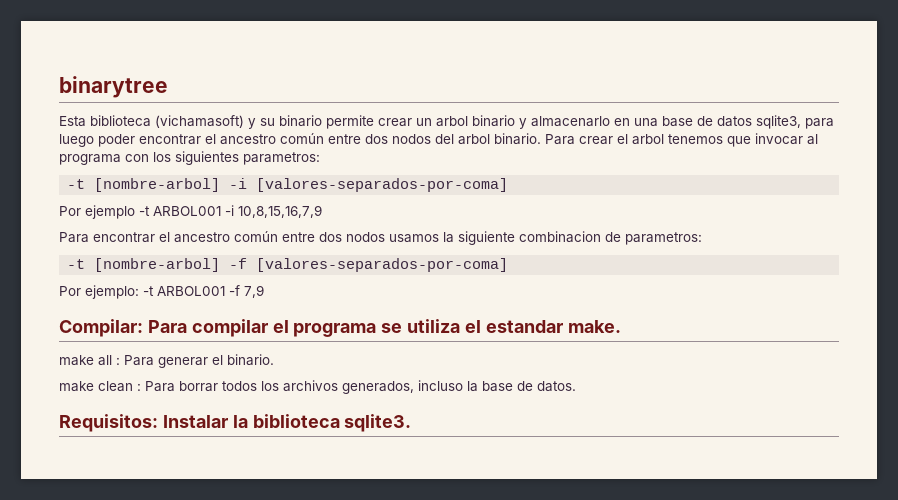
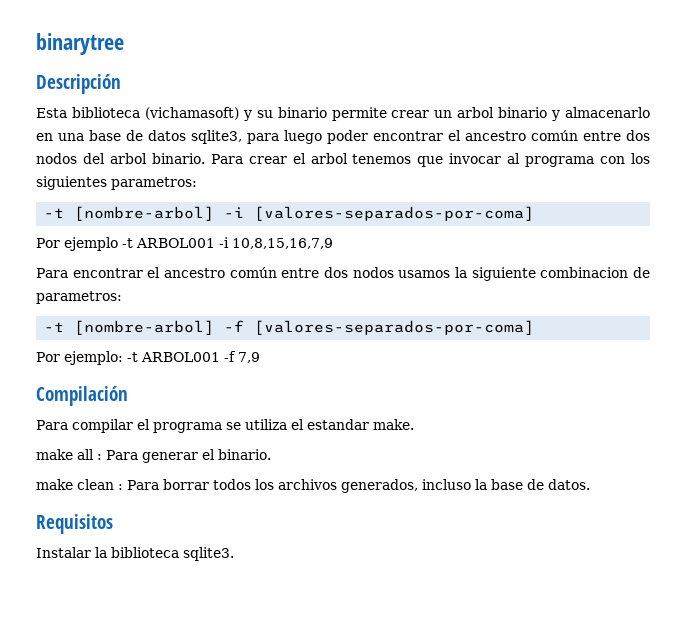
(168, 87) none -> [36,74,121,94] // Descripción
[59,319,143,337] Compilar: -> [36,386,128,406] Compilación //
[59,414,158,432] Requisitos: -> [36,514,113,534] Requisitos //

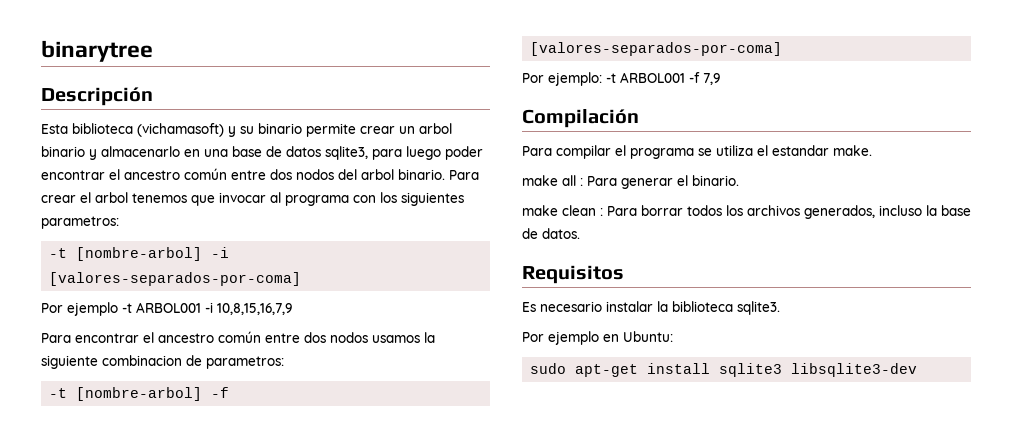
[36,547,91,558] Instalar -> [522,301,653,312] Es necesario instalar
(234, 554) none -> [522,331,673,345] [530,363,918,377] // Por ejemplo en Ubuntu: // sudo apt-get install sqlite3 libsqlite3-dev

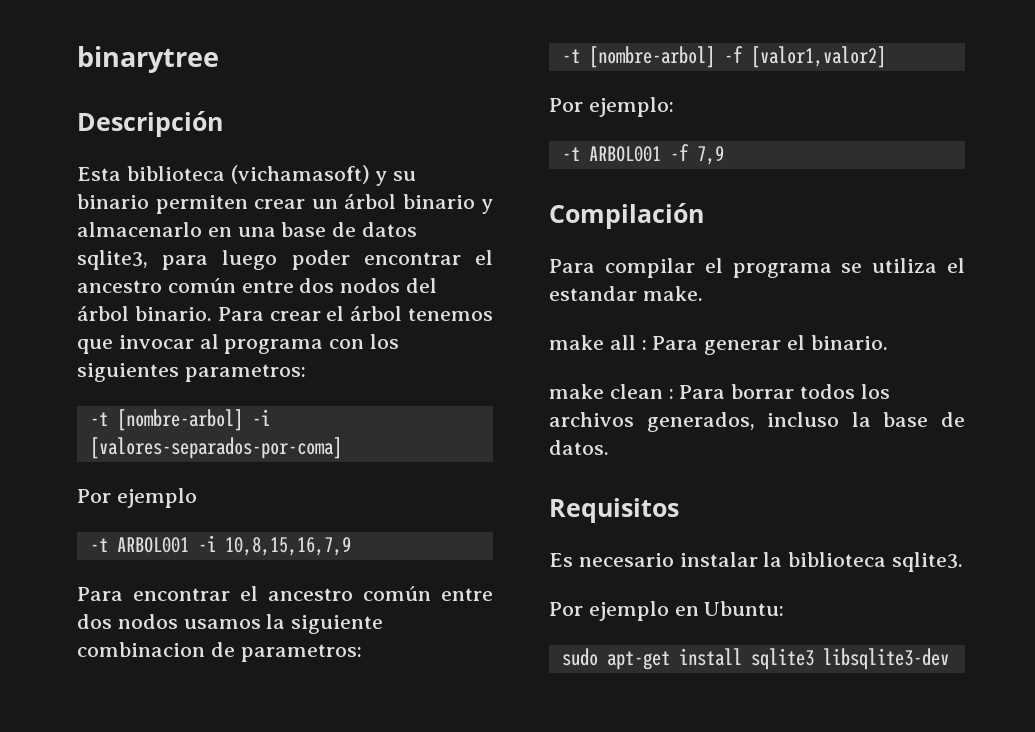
[306,123,356,137] permite -> [155,195,248,214] permiten
[419,123,452,134] arbol -> [344,194,396,209] árbol
[361,169,394,180] arbol -> [77,306,129,321] árbol
[95,192,128,203] arbol -> [350,306,403,321] árbol
(118, 309) none -> (197, 498) //
[530,42,783,56] [valores-separados-por-coma] -> [750,46,886,68] [valor1,valor2]
(602, 79) none -> (674, 107) //

